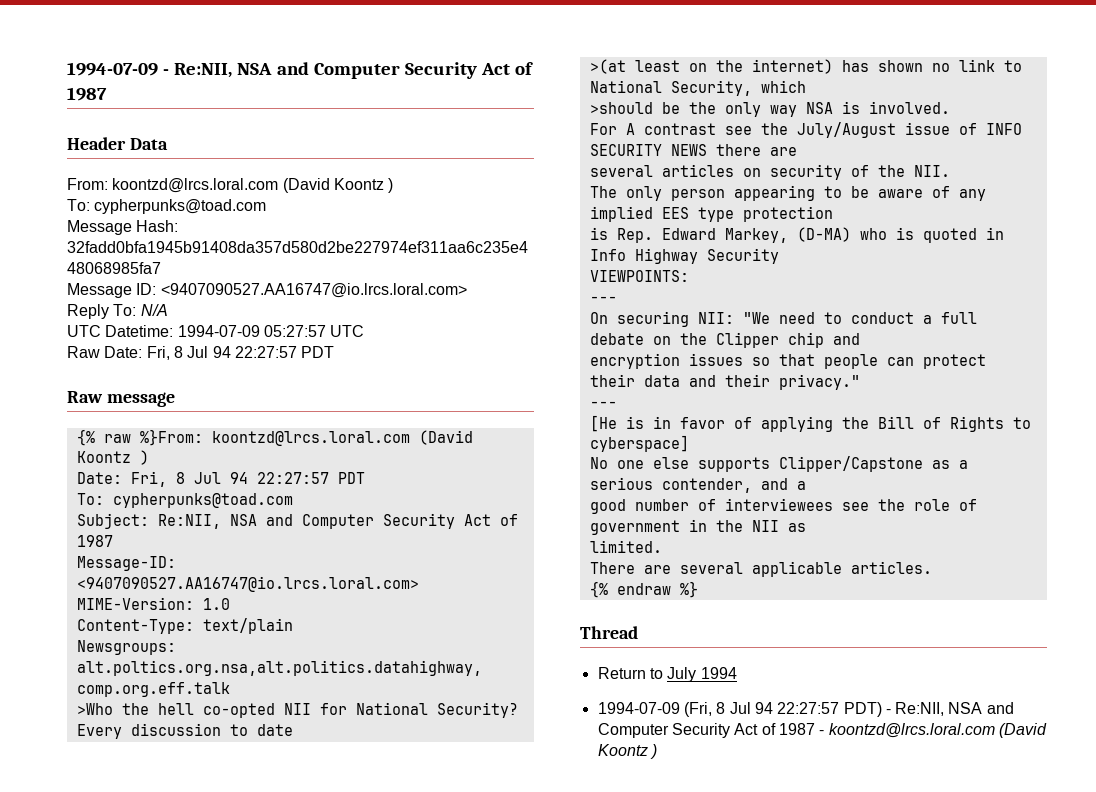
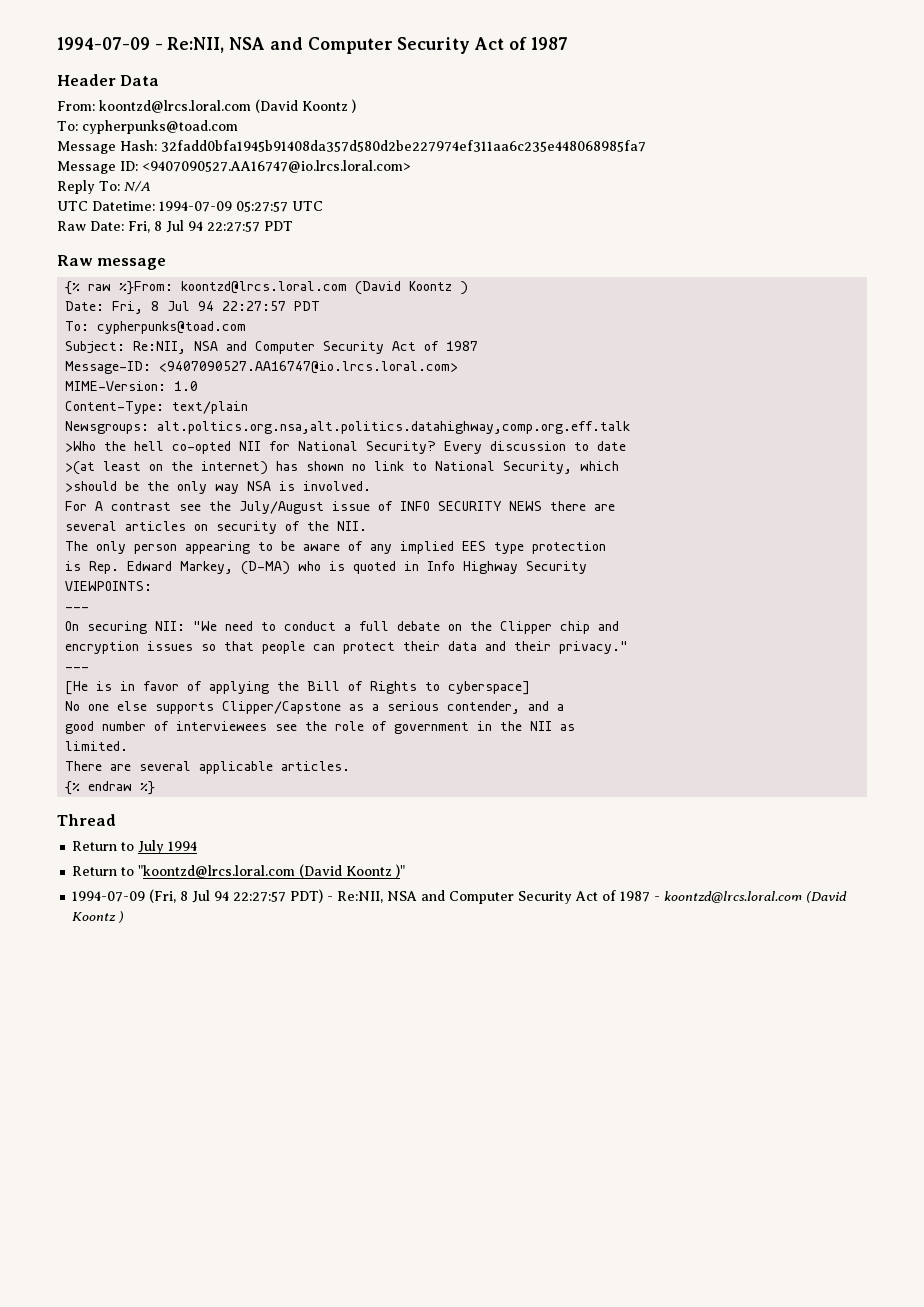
(737, 673) none -> [72,864,406,878] // Return to "koontzd@lrcs.loral.com (David Koontz )"

